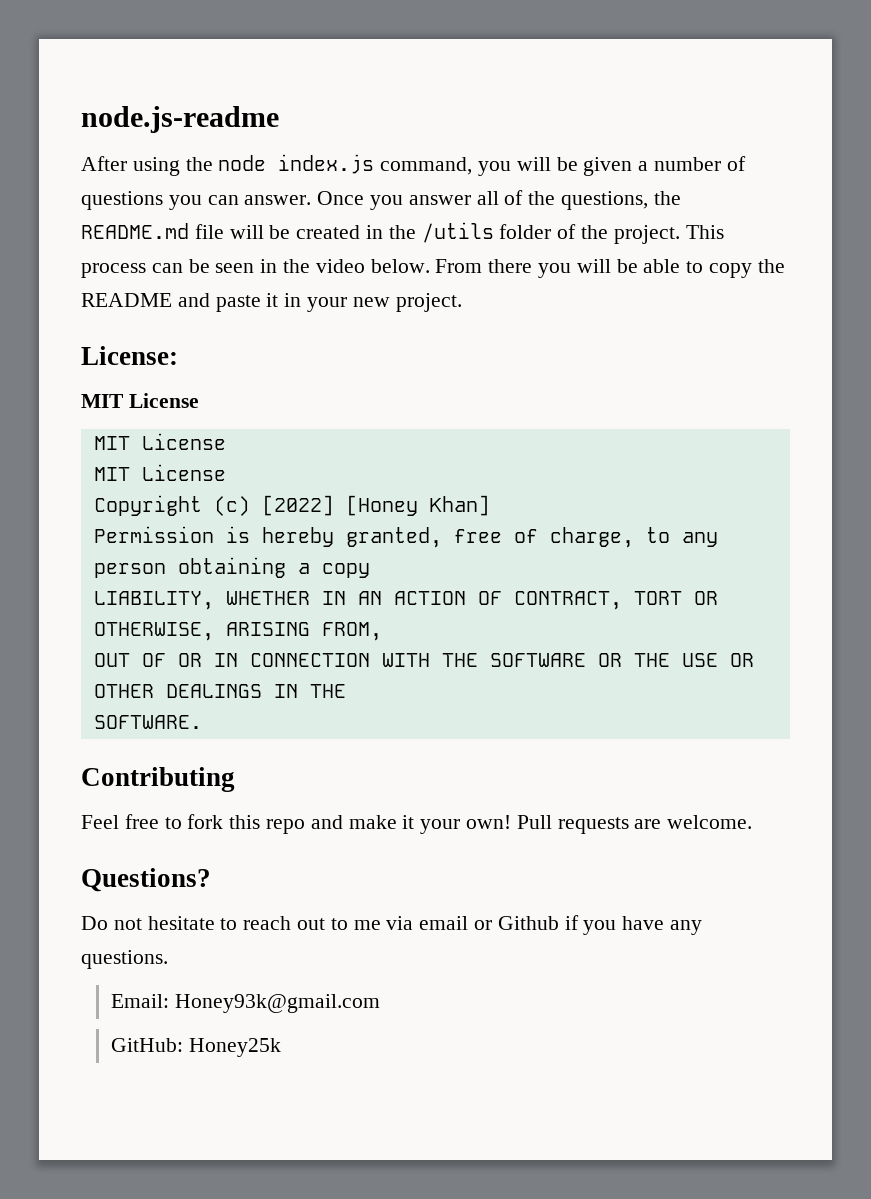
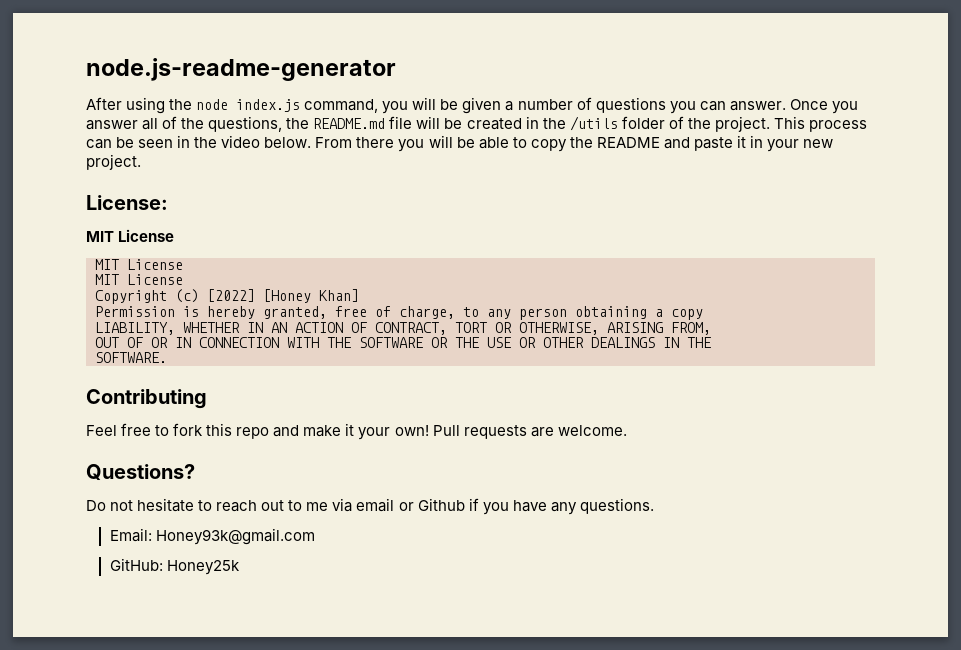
[81,106,279,133] node.js-readme -> [86,58,396,81] node.js-readme-generator

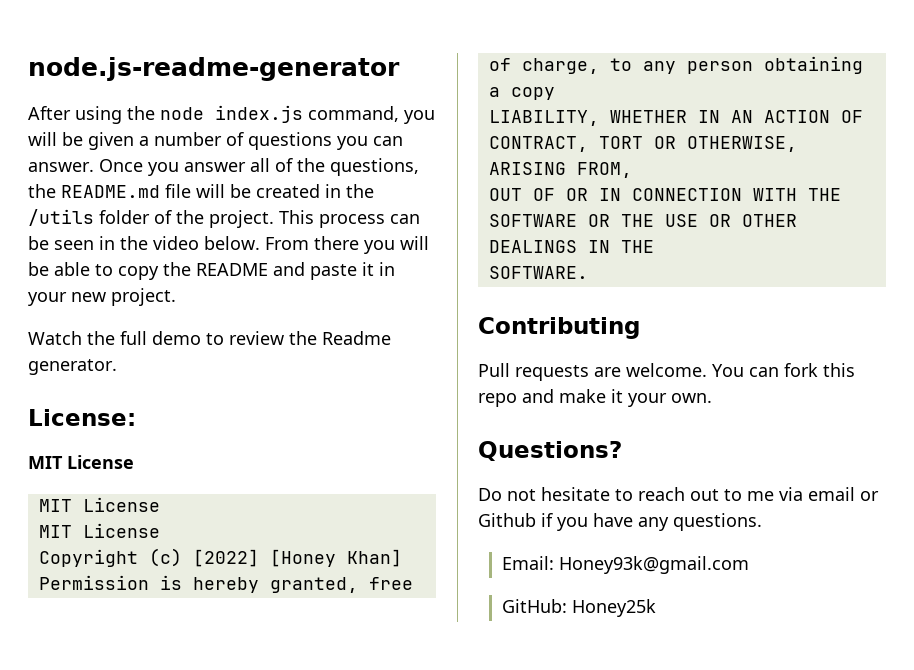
(141, 162) none -> [28,331,391,345] [28,359,117,375] // Watch the full demo to review the Readme generator.
[86,423,170,436] Feel free to -> [478,363,779,381] Pull requests are welcome. You can
[394,425,627,439] own! Pull requests are welcome. -> [671,393,712,403] own.

